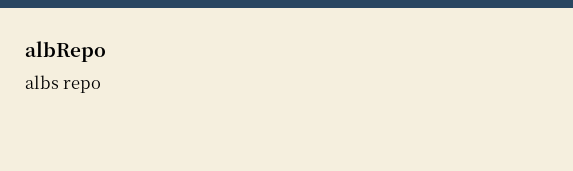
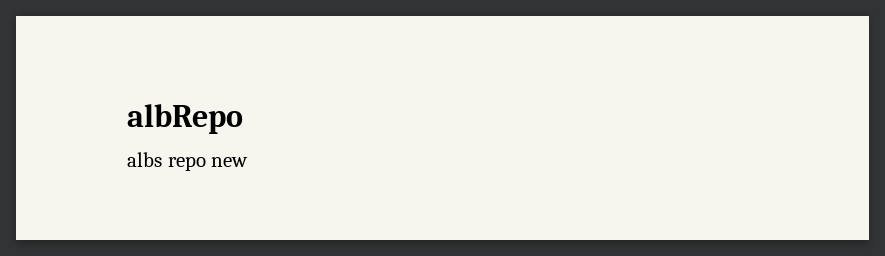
(102, 86) none -> [211,157,249,167] new

